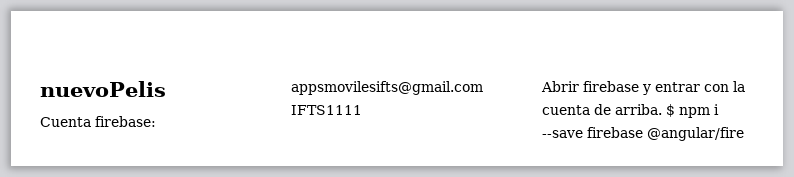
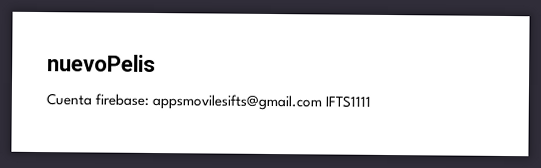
[541,81,745,95] [542,104,719,118] [542,127,744,141] // Abrir firebase y entrar con la cuenta de arriba. $ npm i --save firebase @angular/fire -> (372, 101) none

